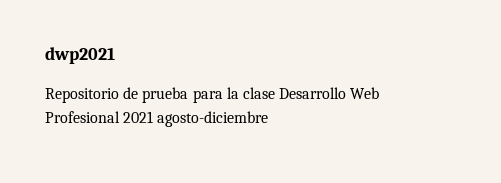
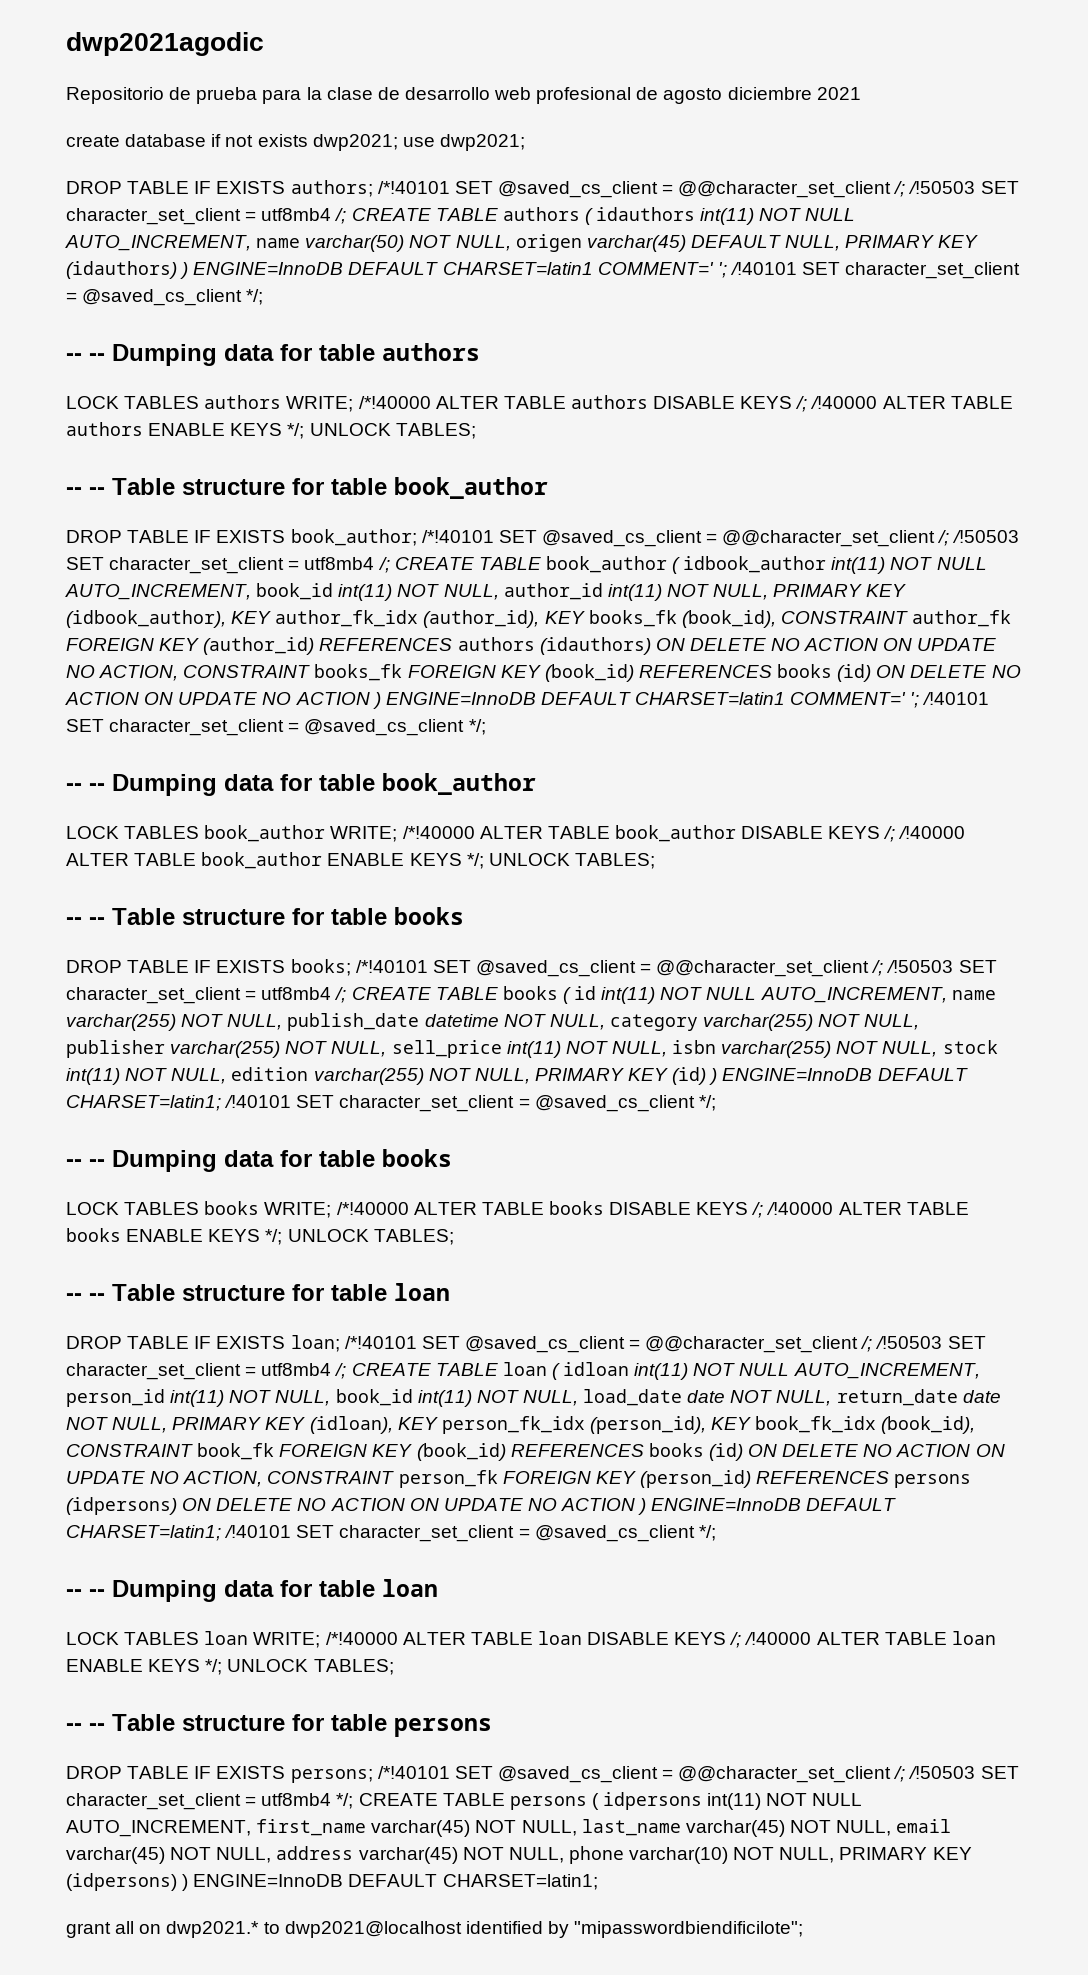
[45,47,115,64] dwp2021 -> [66,32,264,56] dwp2021agodic
[279,87,380,99] [45,111,269,127] Desarrollo Web Profesional 2021 agosto-diciembre -> [377,87,861,104] [66,134,525,151] [66,180,1019,198] [66,207,856,225] [65,234,979,252] [66,261,1021,279] [66,289,264,306] [66,343,480,366] [66,395,1013,412] [66,422,476,439] [66,477,548,499] [66,529,1020,547] [66,556,987,574] [65,583,907,601] [66,610,1012,628] [66,637,997,655] [66,664,1021,682] [65,692,990,709] [66,719,486,736] [66,773,536,796] [66,825,966,842] [66,852,655,869] [66,907,464,925] [66,959,997,977] [66,986,996,1004] [66,1013,920,1031] [66,1040,998,1058] [66,1067,968,1085] [66,1095,716,1112] [66,1149,452,1172] [66,1201,969,1218] [66,1228,454,1245] [66,1283,450,1301] [66,1335,986,1353] [66,1362,980,1380] [66,1389,1001,1407] [66,1416,976,1434] [66,1443,1005,1461] [66,1470,972,1488] [66,1497,897,1515] [66,1525,716,1542] [66,1579,438,1602] [66,1631,996,1648] [66,1659,394,1675] [66,1714,492,1737] [66,1766,1019,1783] [66,1792,863,1810] [66,1819,952,1837] [66,1846,972,1864] [66,1873,598,1891] [66,1921,804,1938] de desarrollo web profesional de agosto diciembre 2021 // create database if not exists dwp2021; use dwp2021; // DROP TABLE IF EXISTS authors; /*!40101 SET @saved_cs_client = @@character_set_client /; /!50503 SET character_set_client = utf8mb4 /; CREATE TABLE authors ( idauthors int(11) NOT NULL AUTO_INCREMENT, name varchar(50) NOT NULL, origen varchar(45) DEFAULT NULL, PRIMARY KEY (idauthors) ) ENGINE=InnoDB DEFAULT CHARSET=latin1 COMMENT=' '; /!40101 SET character_set_client = @saved_cs_client */; // -- -- Dumping data for table authors // LOCK TABLES authors WRITE; /*!40000 ALTER TABLE authors DISABLE KEYS /; /!40000 ALTER TABLE authors ENABLE KEYS */; UNLOCK TABLES; // -- -- Table structure for table book_author // DROP TABLE IF EXISTS book_author; /*!40101 SET @saved_cs_client = @@character_set_client /; /!50503 SET character_set_client = utf8mb4 /; CREATE TABLE book_author ( idbook_author int(11) NOT NULL AUTO_INCREMENT, book_id int(11) NOT NULL, author_id int(11) NOT NULL, PRIMARY KEY (idbook_author), KEY author_fk_idx (author_id), KEY books_fk (book_id), CONSTRAINT author_fk FOREIGN KEY (author_id) REFERENCES authors (idauthors) ON DELETE NO ACTION ON UPDATE NO ACTION, CONSTRAINT books_fk FOREIGN KEY (book_id) REFERENCES books (id) ON DELETE NO ACTION ON UPDATE NO ACTION ) ENGINE=InnoDB DEFAULT CHARSET=latin1 COMMENT=' '; /!40101 SET character_set_client = @saved_cs_client */; // -- -- Dumping data for table book_author // LOCK TABLES book_author WRITE; /*!40000 ALTER TABLE book_author DISABLE KEYS /; /!40000 ALTER TABLE book_author ENABLE KEYS */; UNLOCK TABLES; // -- -- Table structure for table books // DROP TABLE IF EXISTS books; /*!40101 SET @saved_cs_client = @@character_set_client /; /!50503 SET character_set_client = utf8mb4 /; CREATE TABLE books ( id int(11) NOT NULL AUTO_INCREMENT, name varchar(255) NOT NULL, publish_date datetime NOT NULL, category varchar(255) NOT NULL, publisher varchar(255) NOT NULL, sell_price int(11) NOT NULL, isbn varchar(255) NOT NULL, stock int(11) NOT NULL, edition varchar(255) NOT NULL, PRIMARY KEY (id) ) ENGINE=InnoDB DEFAULT CHARSET=latin1; /!40101 SET character_set_client = @saved_cs_client */; // -- -- Dumping data for table books // LOCK TABLES books WRITE; /*!40000 ALTER TABLE books DISABLE KEYS /; /!40000 ALTER TABLE books ENABLE KEYS */; UNLOCK TABLES; // -- -- Table structure for table loan // DROP TABLE IF EXISTS loan; /*!40101 SET @saved_cs_client = @@character_set_client /; /!50503 SET character_set_client = utf8mb4 /; CREATE TABLE loan ( idloan int(11) NOT NULL AUTO_INCREMENT, person_id int(11) NOT NULL, book_id int(11) NOT NULL, load_date date NOT NULL, return_date date NOT NULL, PRIMARY KEY (idloan), KEY person_fk_idx (person_id), KEY book_fk_idx (book_id), CONSTRAINT book_fk FOREIGN KEY (book_id) REFERENCES books (id) ON DELETE NO ACTION ON UPDATE NO ACTION, CONSTRAINT person_fk FOREIGN KEY (person_id) REFERENCES persons (idpersons) ON DELETE NO ACTION ON UPDATE NO ACTION ) ENGINE=InnoDB DEFAULT CHARSET=latin1; /!40101 SET character_set_client = @saved_cs_client */; // -- -- Dumping data for table loan // LOCK TABLES loan WRITE; /*!40000 ALTER TABLE loan DISABLE KEYS /; /!40000 ALTER TABLE loan ENABLE KEYS */; UNLOCK TABLES; // -- -- Table structure for table persons // DROP TABLE IF EXISTS persons; /*!40101 SET @saved_cs_client = @@character_set_client /; /!50503 SET character_set_client = utf8mb4 */; CREATE TABLE persons ( idpersons int(11) NOT NULL AUTO_INCREMENT, first_name varchar(45) NOT NULL, last_name varchar(45) NOT NULL, email varchar(45) NOT NULL, address varchar(45) NOT NULL, phone varchar(10) NOT NULL, PRIMARY KEY (idpersons) ) ENGINE=InnoDB DEFAULT CHARSET=latin1; // grant all on dwp2021.* to dwp2021@localhost identified by "mipasswordbiendificilote";

